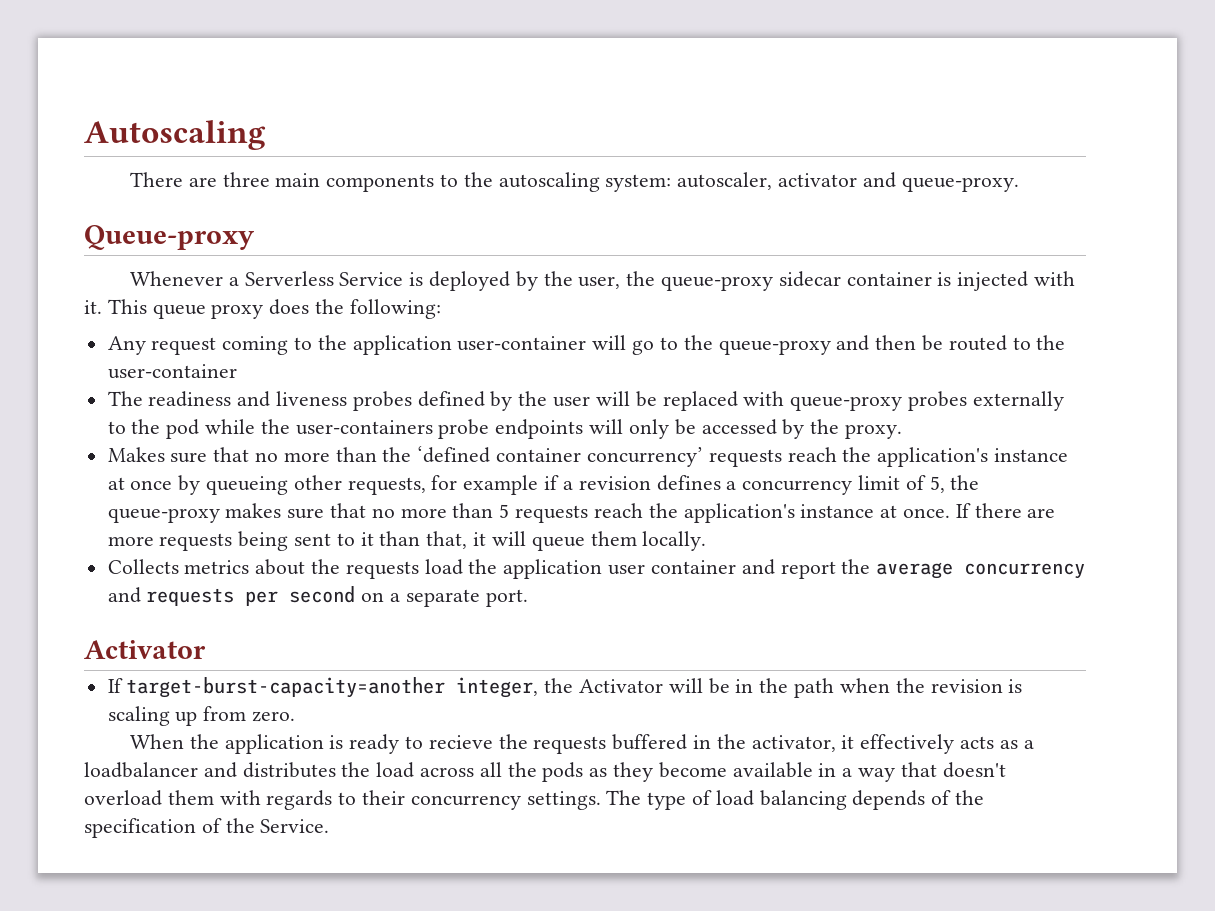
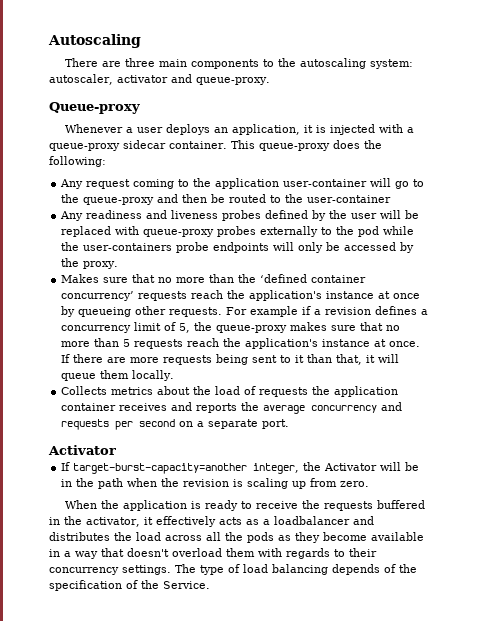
[244,271,1075,291] [84,299,264,319] Serverless Service is deployed by the user, the queue-proxy sidecar container is injected with it. This queue proxy -> [137,124,415,135] [49,140,330,151] user deploys an application, it is injected with a queue-proxy sidecar container. This queue-proxy
[107,391,143,406] The -> [60,211,84,221] Any
[347,475,458,495] requests, for -> [169,307,248,317] requests. For
[345,559,836,579] requests load the application user container and report -> [215,386,399,397] [61,402,238,413] load of requests the application container receives and reports
[428,735,493,749] recieve -> [256,501,299,509] receive

